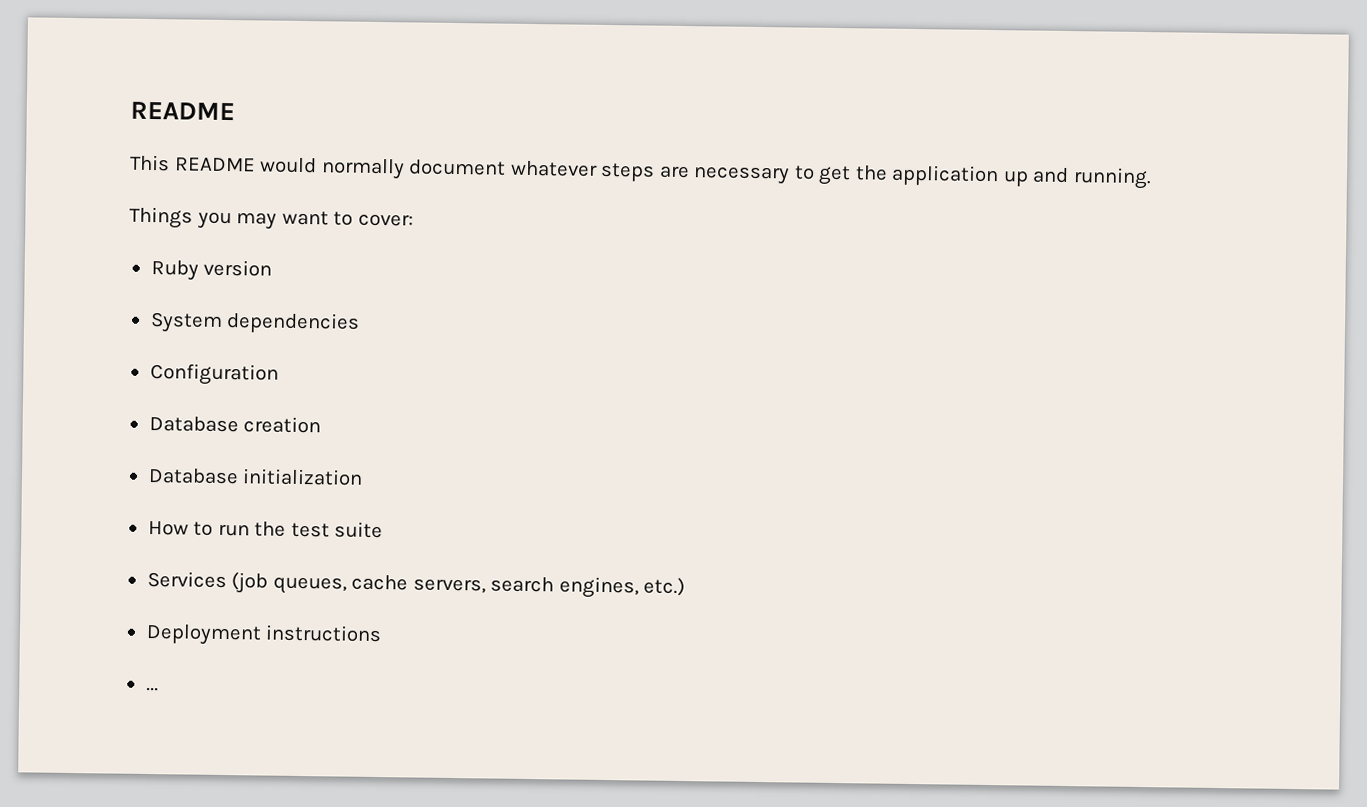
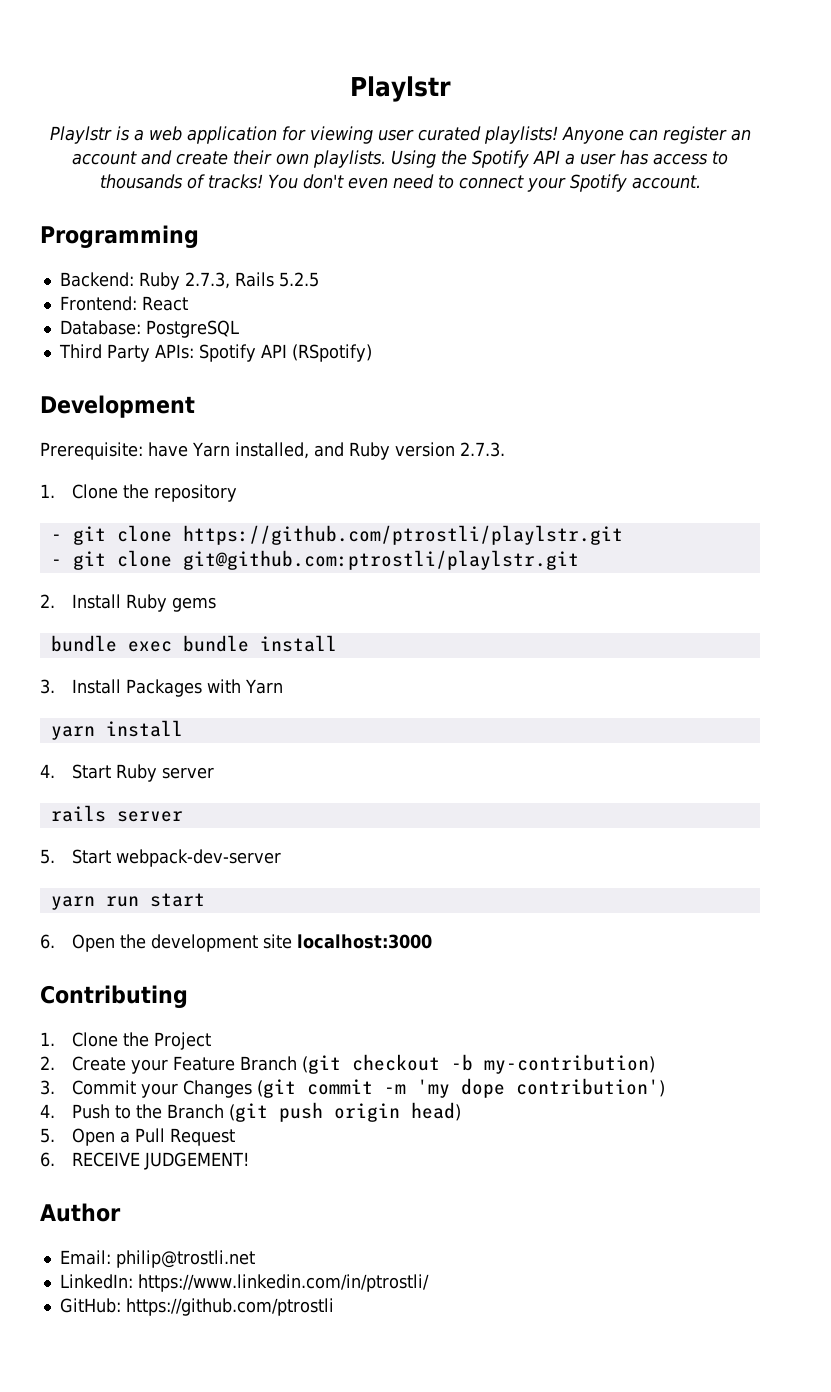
[130,101,235,121] [129,154,1153,190] [129,206,414,230] [150,259,273,281] [149,312,361,334] [149,363,279,386] [148,416,322,434] [147,467,364,486] [147,520,384,539] [146,570,686,599] [145,623,383,646] [145,686,159,692] README // This README would normally document whatever steps are necessary to get the application up and running. // Things you may want to cover: // Ruby version // System dependencies // Configuration // Database creation // Database initialization // How to run the test suite // Services (job queues, cache servers, search engines, etc.) // Deployment instructions // ... -> [349,76,451,102] [49,126,751,144] [72,150,728,168] [99,174,701,192] [40,225,199,248] [59,272,319,290] [59,296,188,311] [59,320,239,338] [58,344,372,362] [40,395,195,418] [40,442,505,460] [40,484,238,502] [50,525,623,545] [50,550,579,570] [40,594,217,612] [50,635,337,652] [40,679,284,697] [50,720,183,740] [40,764,215,782] [50,805,183,822] [40,849,282,867] [50,893,205,910] [40,934,433,952] [40,985,188,1008] [40,1032,212,1050] [40,1054,656,1074] [40,1078,666,1098] [40,1102,462,1122] [40,1128,236,1146] [40,1152,250,1170] [40,1203,121,1222] [59,1250,255,1268] [59,1274,429,1292] [59,1298,334,1316] Playlstr // Playlstr is a web application for viewing user curated playlists! Anyone can register an account and create their own playlists. Using the Spotify API a user has access to thousands of tracks! You don't even need to connect your Spotify account. // Programming // Backend: Ruby 2.7.3, Rails 5.2.5 // Frontend: React // Database: PostgreSQL // Third Party APIs: Spotify API (RSpotify) // Development // Prerequisite: have Yarn installed, and Ruby version 2.7.3. // 1. Clone the repository // - git clone https://github.com/ptrostli/playlstr.git // - git clone git@github.com:ptrostli/playlstr.git // 2. Install Ruby gems // bundle exec bundle install // 3. Install Packages with Yarn // yarn install // 4. Start Ruby server // rails server // 5. Start webpack-dev-server // yarn run start // 6. Open the development site localhost:3000 // Contributing // 1. Clone the Project // 2. Create your Feature Branch (git checkout -b my-contribution) // 3. Commit your Changes (git commit -m 'my dope contribution') // 4. Push to the Branch (git push origin head) // 5. Open a Pull Request // 6. RECEIVE JUDGEMENT! // Author // Email: philip@trostli.net // LinkedIn: https://www.linkedin.com/in/ptrostli/ // GitHub: https://github.com/ptrostli

